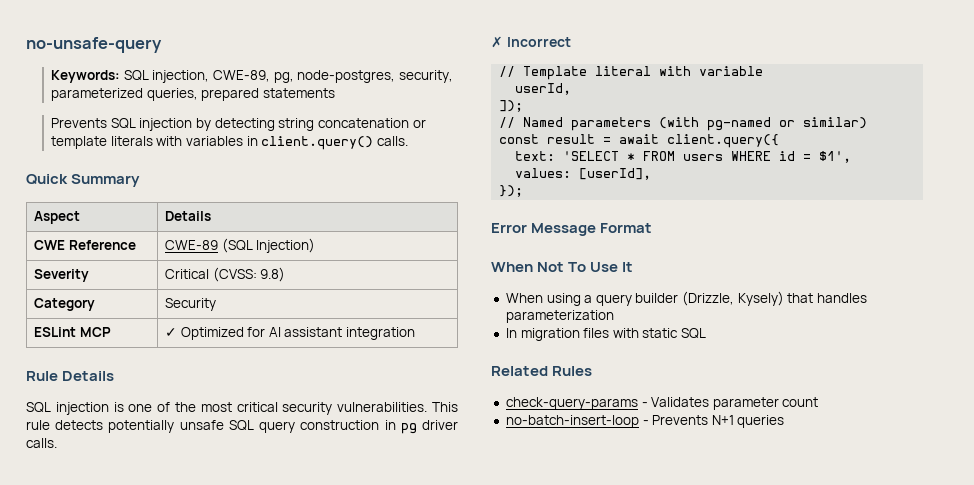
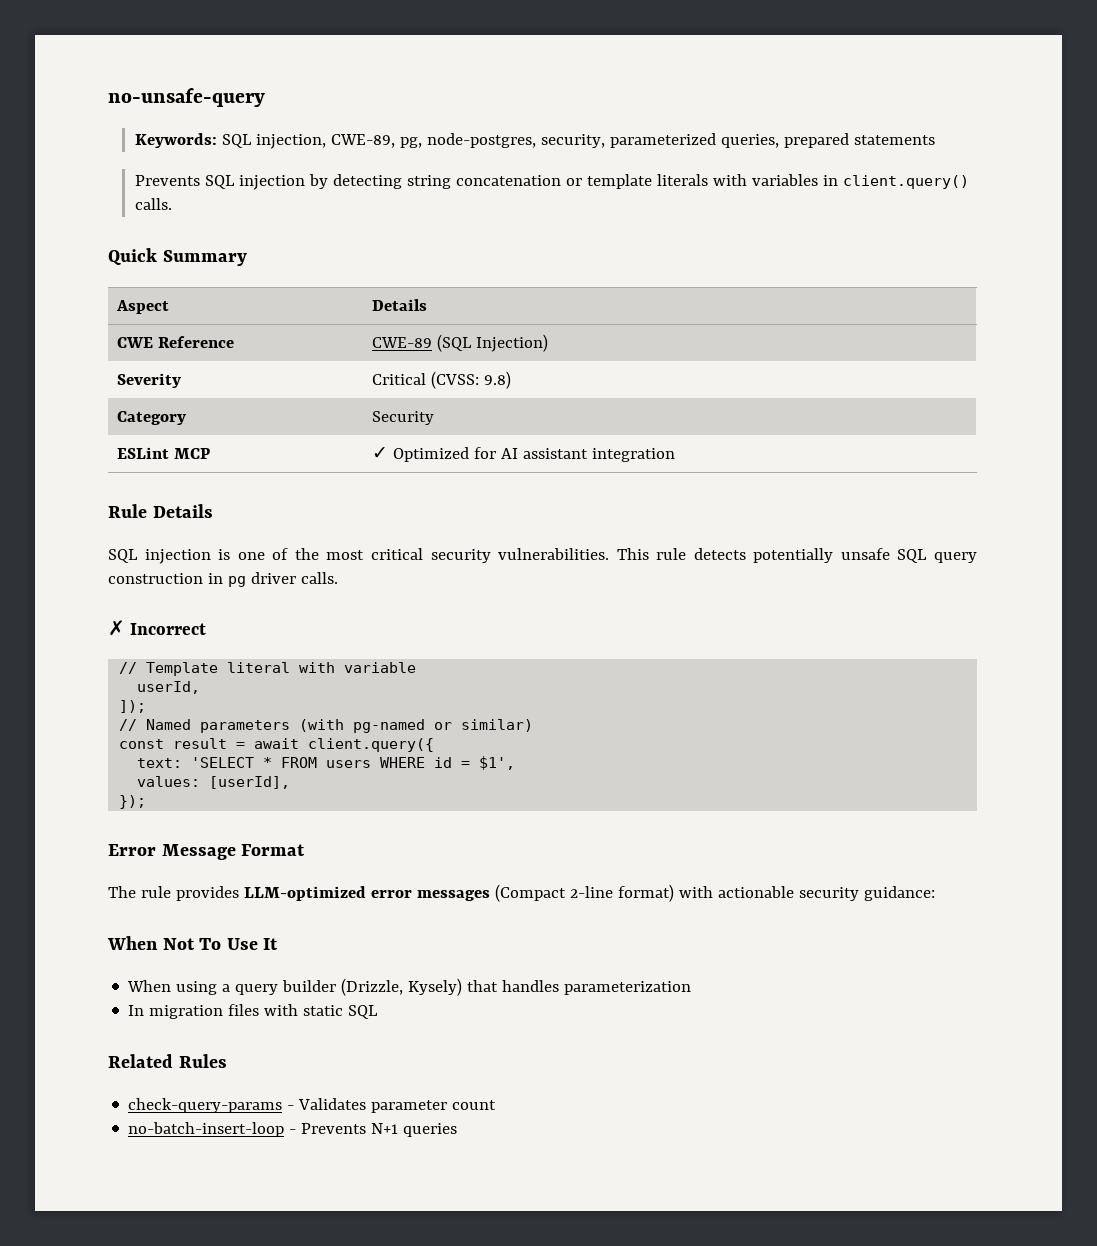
(653, 228) none -> [108,884,935,902] // The rule provides LLM-optimized error messages (Compact 2-line format) with actionable security guidance:

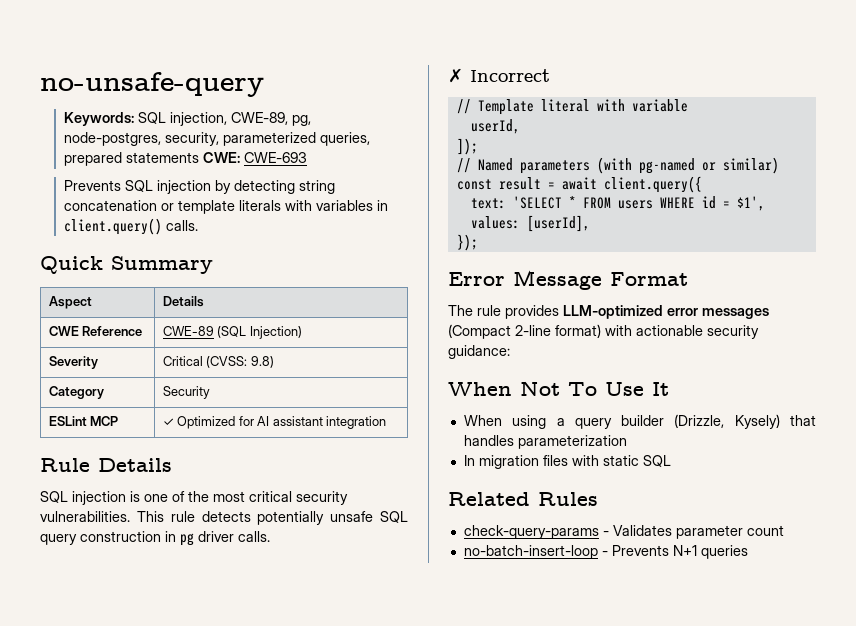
(935, 140) none -> [202,152,307,163] CWE: CWE-693

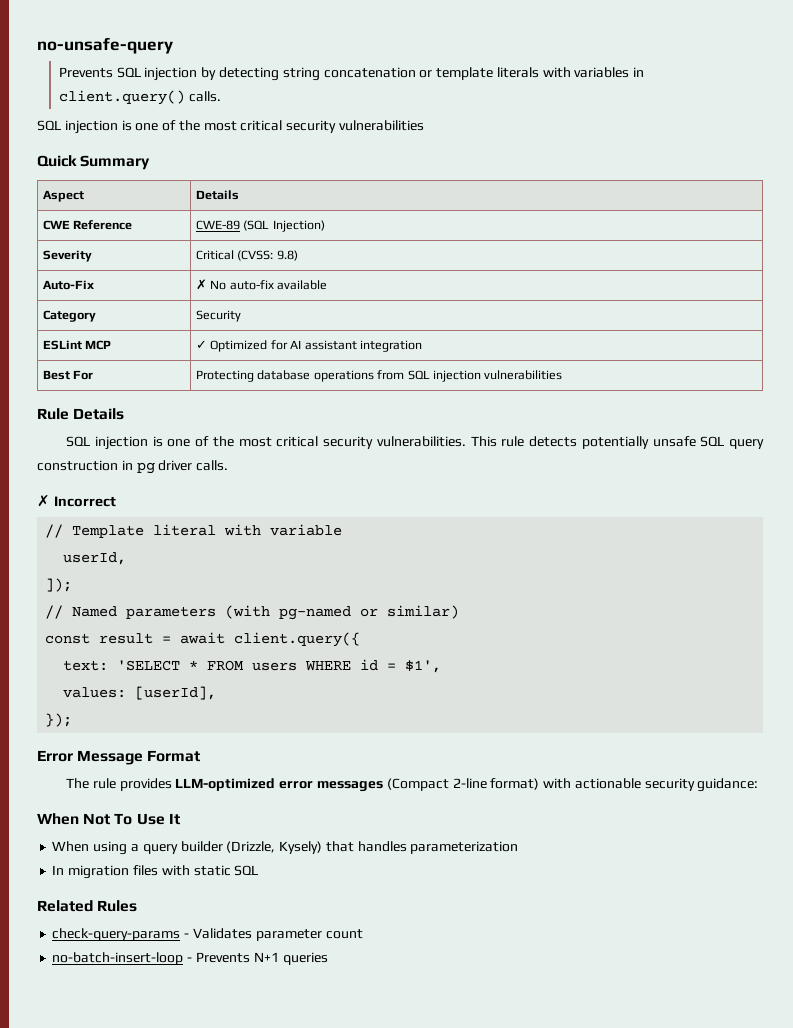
[63,112,311,126] [63,132,370,146] [63,152,307,166] // Keywords: SQL injection, CWE-89, pg, node-postgres, security, parameterized queries, prepared statements CWE: CWE-693 -> (173, 45) none
(198, 225) none -> [37,120,425,134] // SQL injection is one of the most critical security vulnerabilities
(274, 362) none -> [43,280,95,290] [196,279,328,290] // Auto-Fix | ✗ No auto-fix available
(387, 422) none -> [43,370,94,380] [196,370,563,382] // Best For | Protecting database operations from SQL injection vulnerabilities

